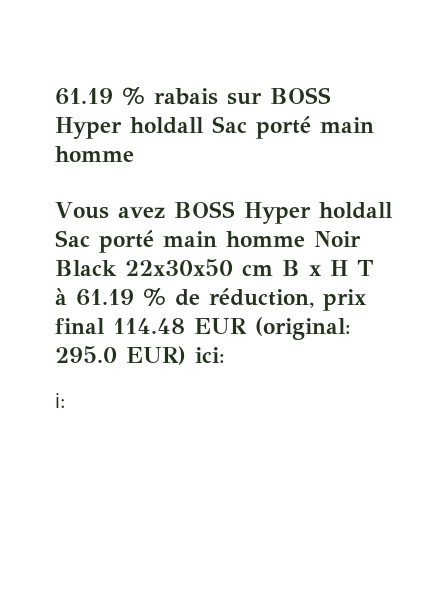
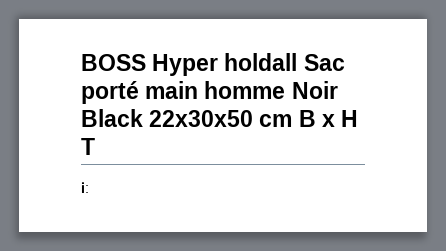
[55,86,331,105] [55,116,374,139] [55,146,134,162] [55,202,165,219] 61.19 % rabais sur BOSS Hyper holdall Sac porté main homme // Vous avez -> (81, 62) none
[55,287,366,311] [55,317,351,340] [55,346,225,365] à 61.19 % de réduction, prix final 114.48 EUR (original: 295.0 EUR) ici: -> (95, 146) none

